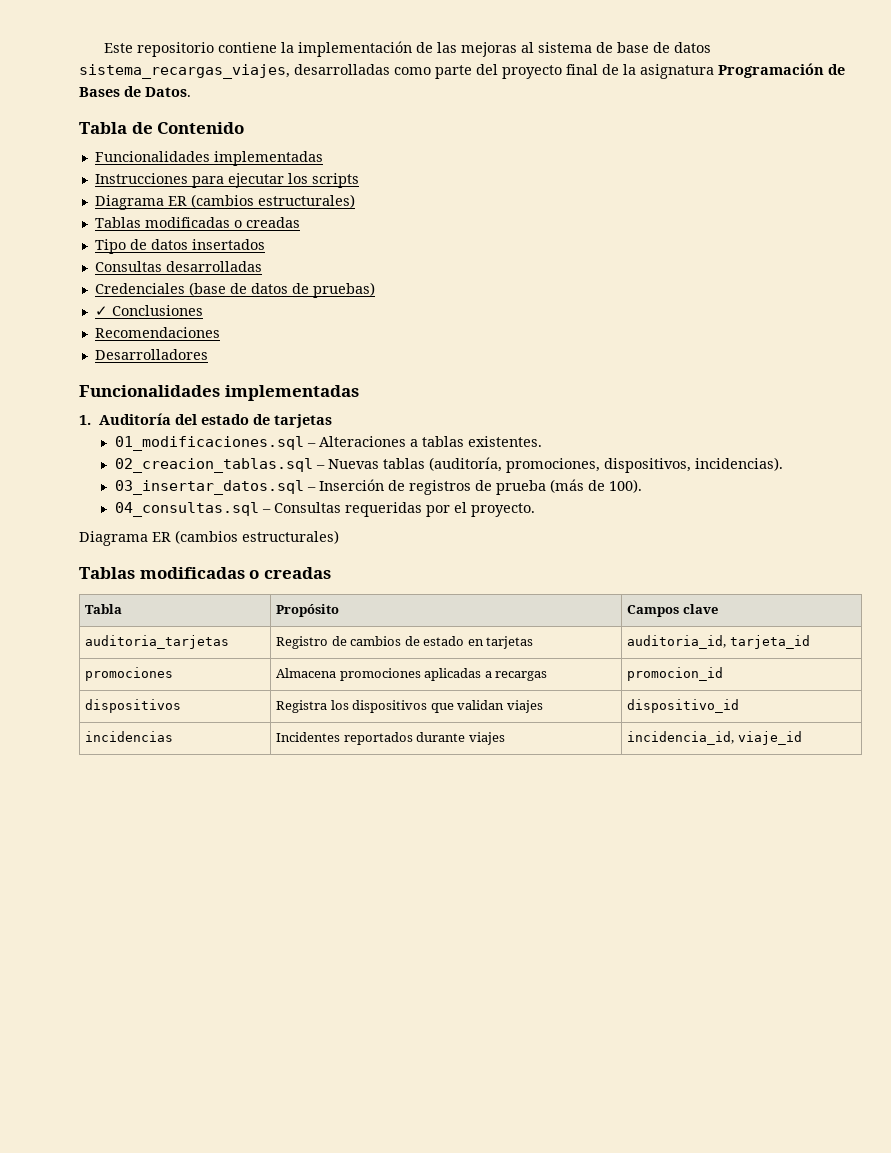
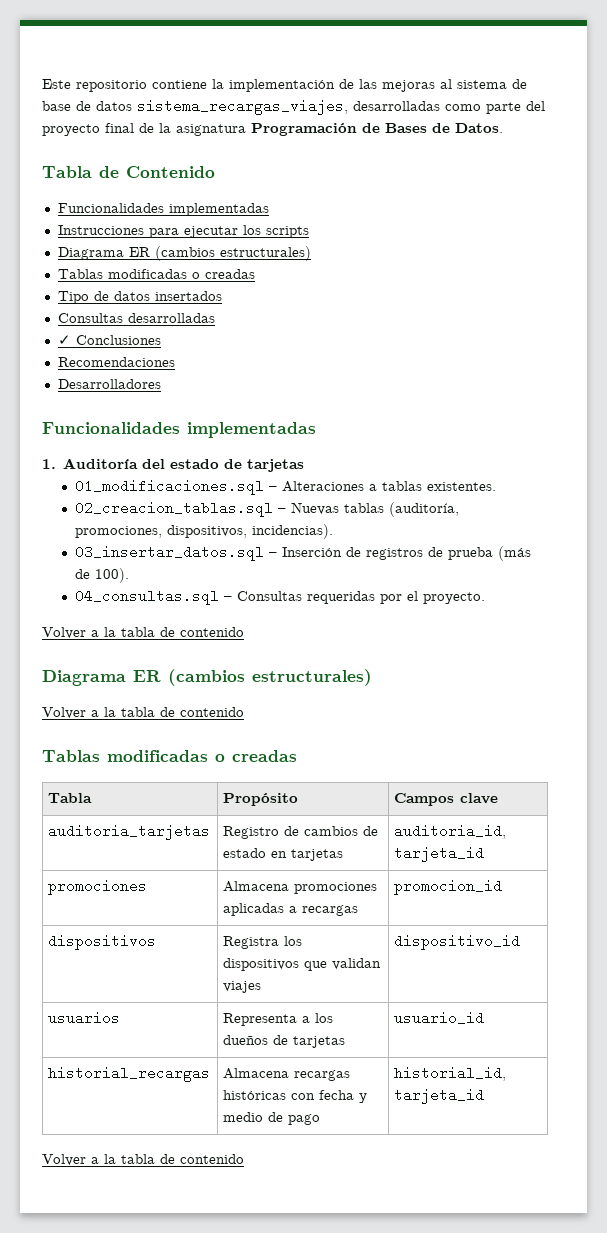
[94,282,375,298] // Credenciales (base de datos de pruebas) -> (215, 318) none
[79,530,339,546] Diagrama ER (cambios estructurales) -> [42,627,244,639] [42,669,372,686] [42,707,244,719] Volver a la tabla de contenido // Diagrama ER (cambios estructurales) // Volver a la tabla de contenido
[85,731,174,742] [276,732,505,745] [627,731,802,745] incidencias | Incidentes reportados durante viajes | incidencia_id, viaje_id -> [48,1011,121,1025] [223,1013,334,1026] [223,1035,346,1048] [394,1011,485,1025] [48,1066,211,1082] [223,1068,351,1081] [223,1090,368,1103] [223,1112,321,1125] [394,1066,507,1081] [394,1088,485,1104] [42,1154,244,1166] usuarios | Representa a los dueños de tarjetas | usuario_id // historial_recargas | Almacena recargas históricas con fecha y medio de pago | historial_id, tarjeta_id // Volver a la tabla de contenido

